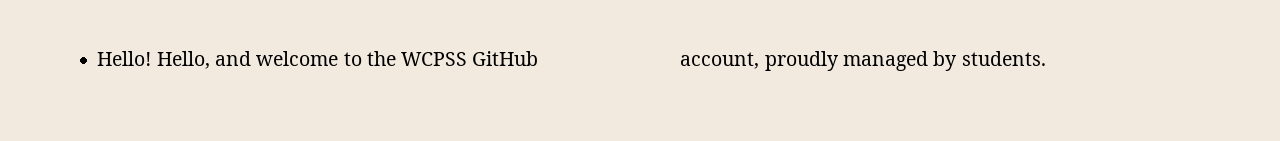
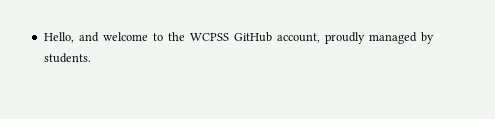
[97,51,152,66] Hello! -> (43, 37) none

